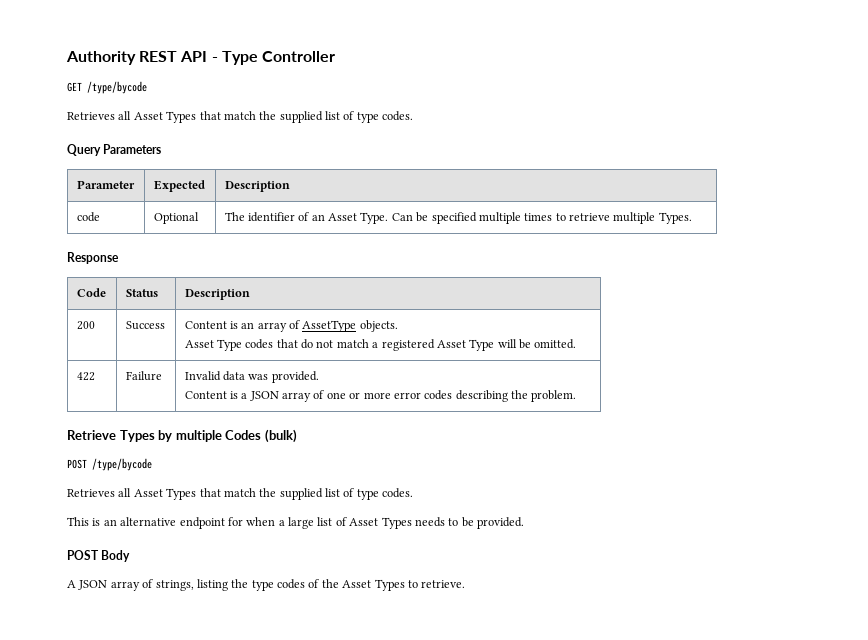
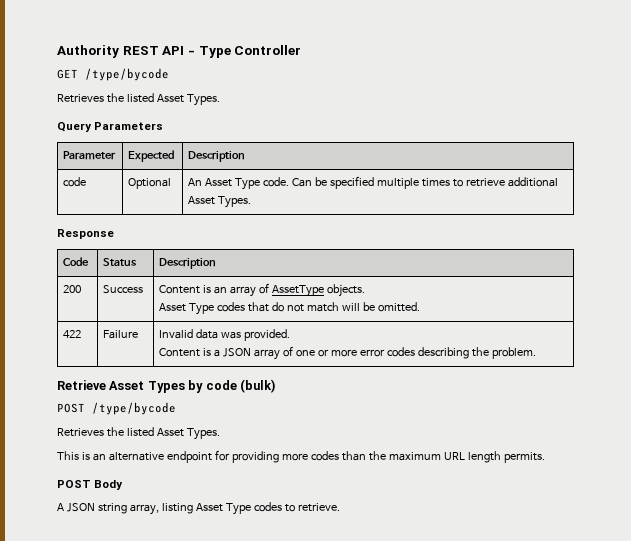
[118,111,414,123] all Asset Types that match the supplied list of type codes. -> [106,93,220,106] the listed Asset Types.
[224,212,389,224] The identifier of an Asset Type. -> [188,177,290,190] An Asset Type code.
[613,212,656,224] multiple -> [507,177,558,187] [188,196,216,205] additional Asset
[372,339,495,351] a registered Asset Type -> (340, 307) none
(116, 435) none -> [109,381,145,390] Asset
[175,430,262,442] multiple Codes -> [205,380,237,390] code
[118,488,414,500] all Asset Types that match the supplied list of type codes. -> [106,427,220,440] the listed Asset Types.
[246,517,524,529] [67,550,131,562] [67,579,405,591] when a large list of Asset Types needs to be provided. // POST Body // A JSON array of strings, listing the type codes of the Asset Types -> [231,451,545,463] [57,480,124,490] [57,502,282,515] providing more codes than the maximum URL length permits. // POST Body // A JSON string array, listing Asset Type codes

